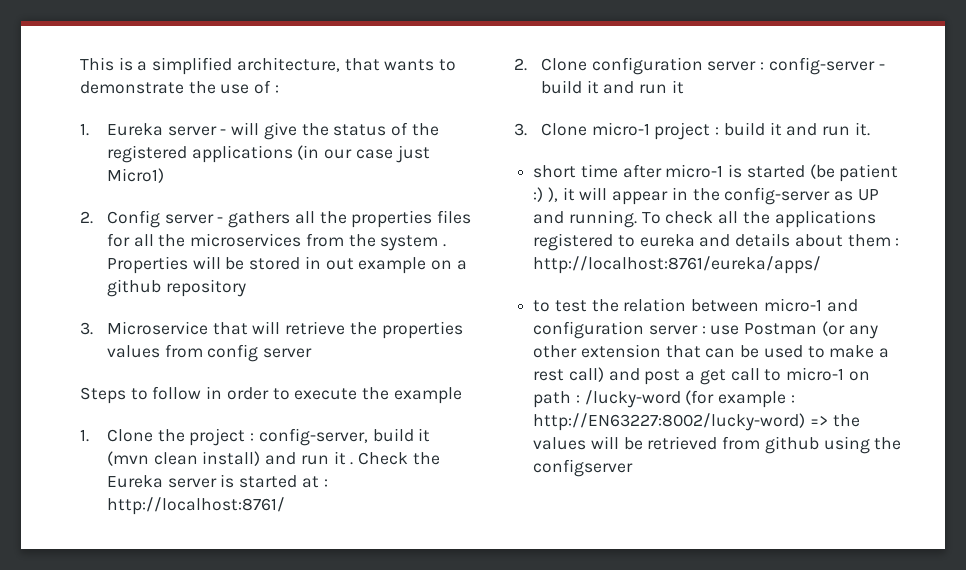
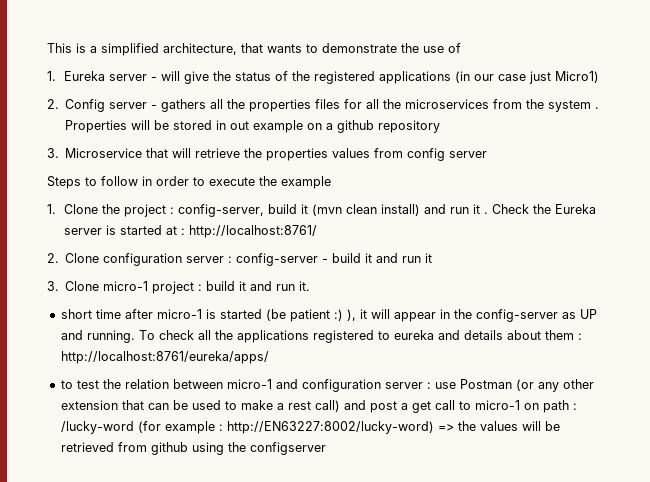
[274,85,279,93] : -> (461, 48) none

